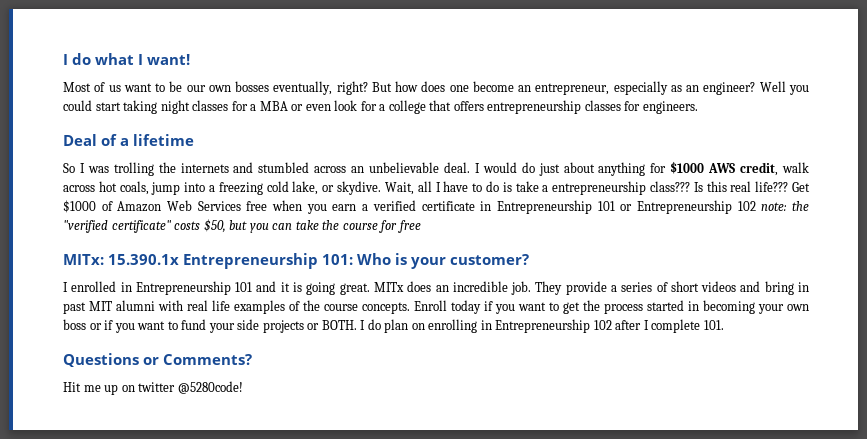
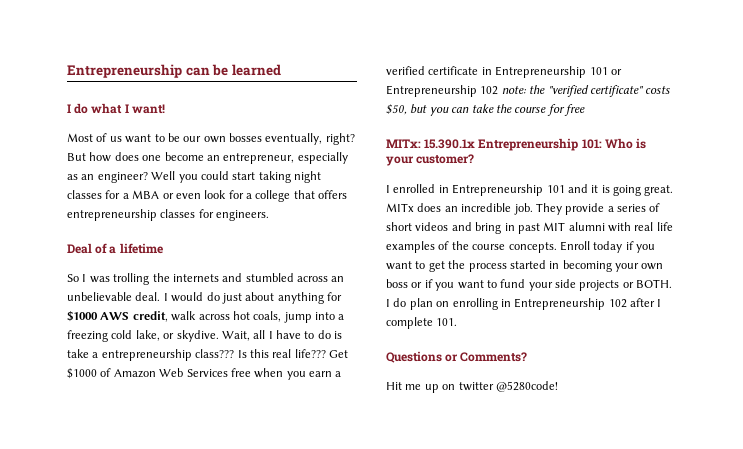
(63, 59) none -> [67,64,281,78] Entrepreneurship can be learned //

